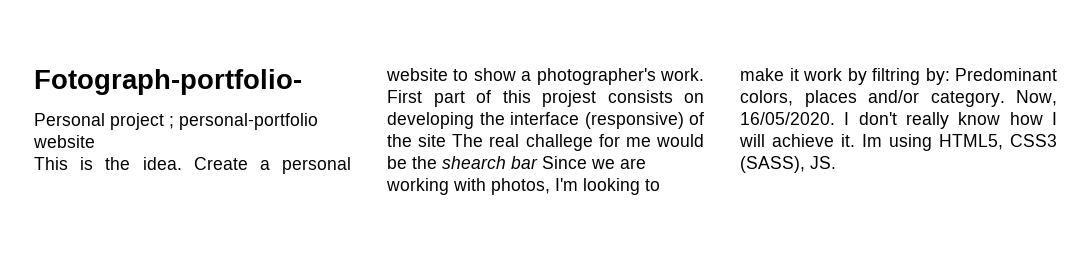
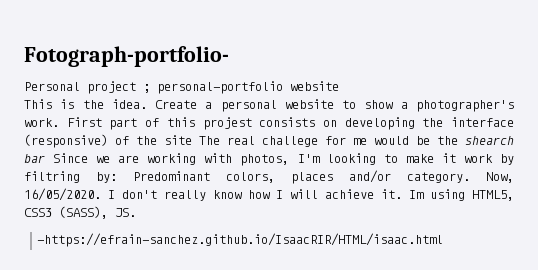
(836, 162) none -> [37,233,444,247] // -https://efrain-sanchez.github.io/IsaacRIR/HTML/isaac.html

